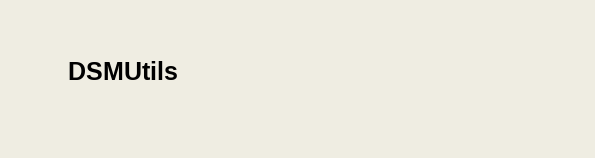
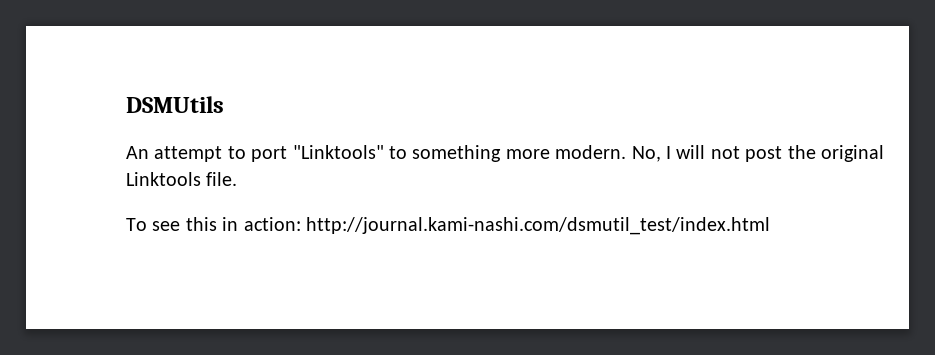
(178, 70) none -> [126,145,884,162] [126,172,238,186] [126,217,770,235] // An attempt to port "Linktools" to something more modern. No, I will not post the original Linktools file. // To see this in action: http://journal.kami-nashi.com/dsmutil_test/index.html

